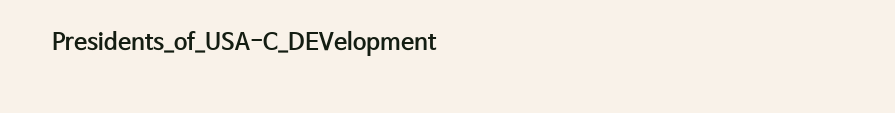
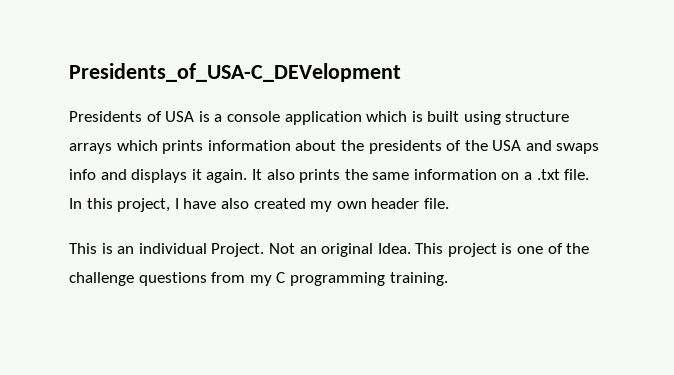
(437, 43) none -> [69,111,570,125] [69,140,600,154] [69,169,590,183] [69,198,449,212] [69,243,590,257] [69,272,448,286] // Presidents of USA is a console application which is built using structure arrays which prints information about the presidents of the USA and swaps info and displays it again. It also prints the same information on a .txt file. In this project, I have also created my own header file. // This is an individual Project. Not an original Idea. This project is one of the challenge questions from my C programming training.

